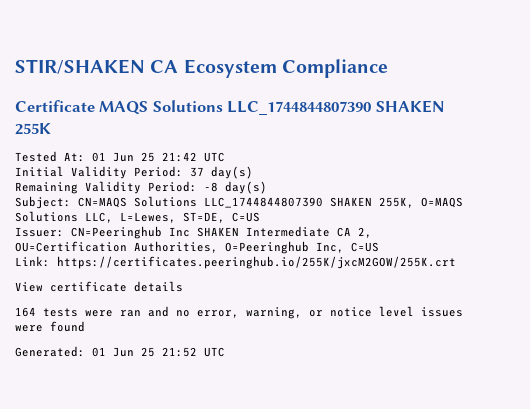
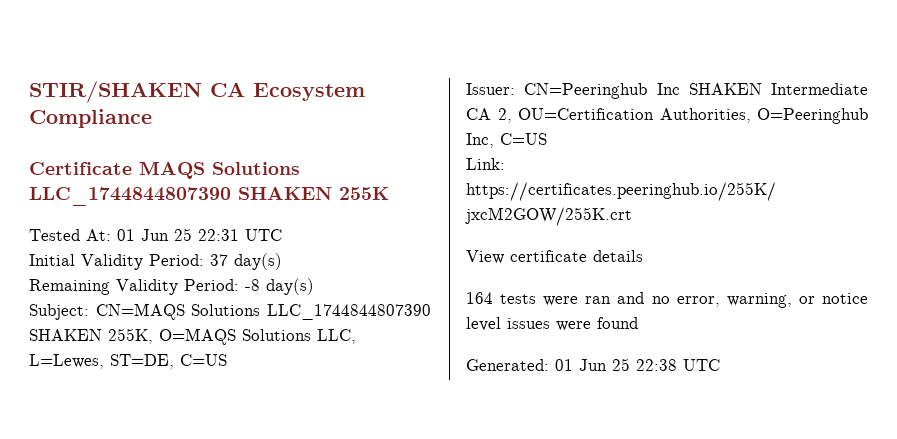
[162,152,197,162] 21:42 -> [198,229,239,241] 22:31
[162,347,197,357] 21:52 -> [636,359,677,371] 22:38

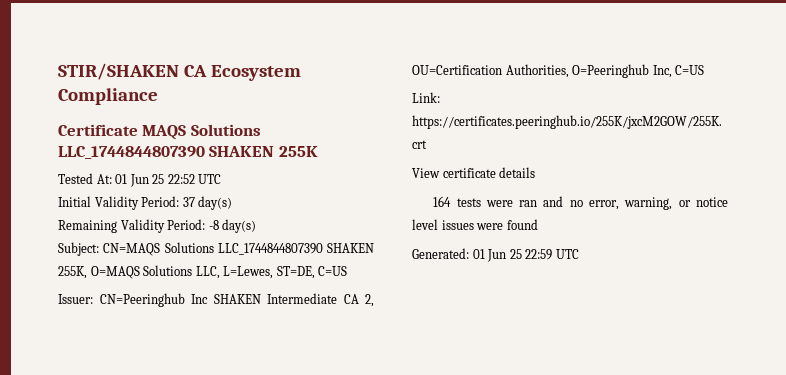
[198,229,239,241] 22:31 -> [167,174,195,184] 22:52
[636,359,677,371] 22:38 -> [525,249,553,260] 22:59

